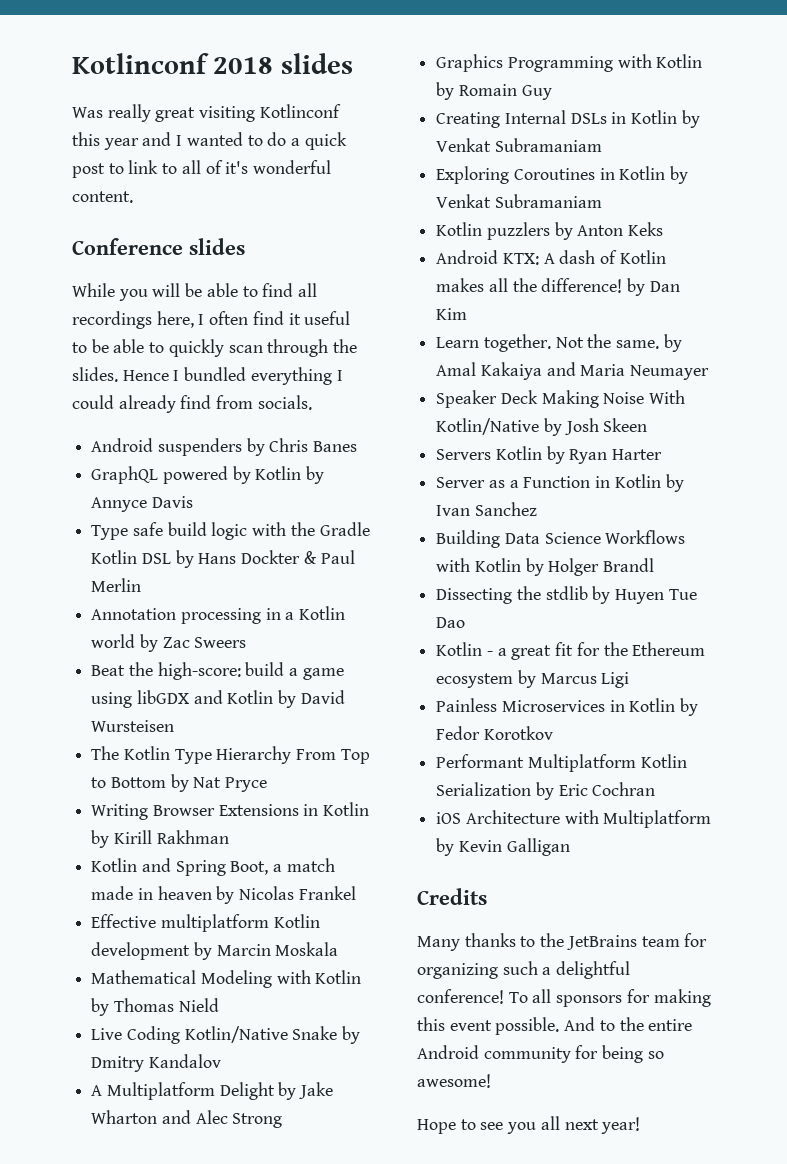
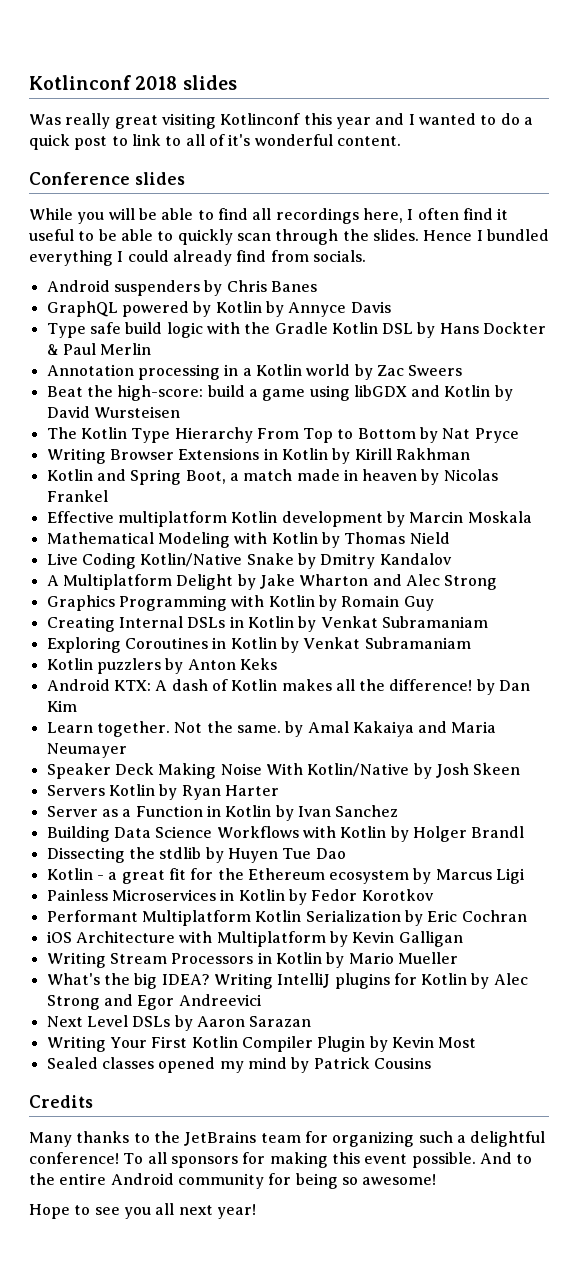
(570, 847) none -> [46,952,458,968] [46,973,528,989] [46,994,262,1010] [46,1015,312,1031] [46,1036,477,1052] [46,1057,431,1073] // Writing Stream Processors in Kotlin by Mario Mueller // What's the big IDEA? Writing IntelliJ plugins for Kotlin by Alec Strong and Egor Andreevici // Next Level DSLs by Aaron Sarazan // Writing Your First Kotlin Compiler Plugin by Kevin Most // Sealed classes opened my mind by Patrick Cousins

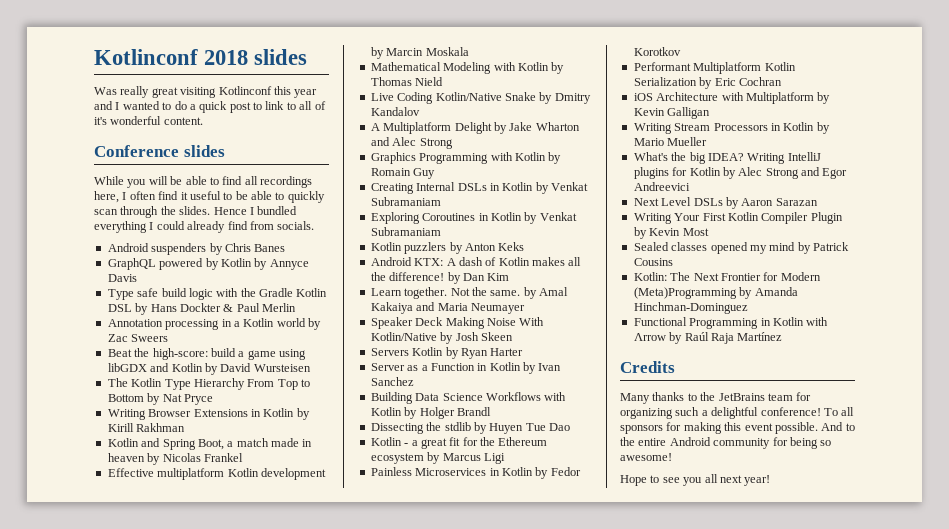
(431, 1063) none -> [633,272,821,281] [633,287,798,299] [633,302,748,314] [633,317,829,329] [633,332,783,344] // Kotlin: The Next Frontier for Modern (Meta)Programming by Amanda Hinchman-Dominguez // Functional Programming in Kotlin with Λrrow by Raúl Raja Martínez

